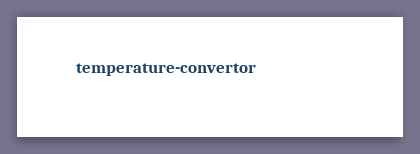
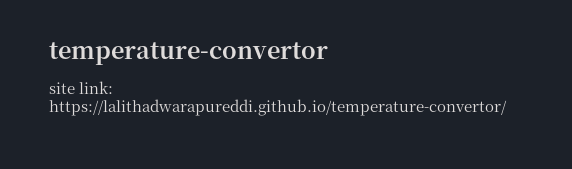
(256, 69) none -> [49,81,114,94] [49,99,507,116] // site link: https://lalithadwarapureddi.github.io/temperature-convertor/

